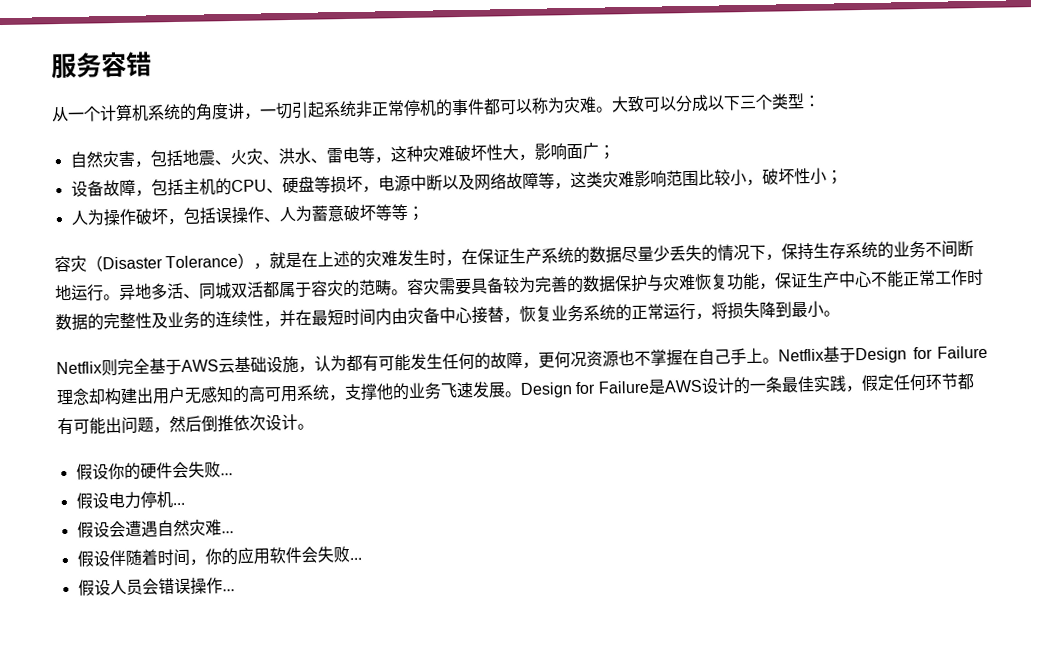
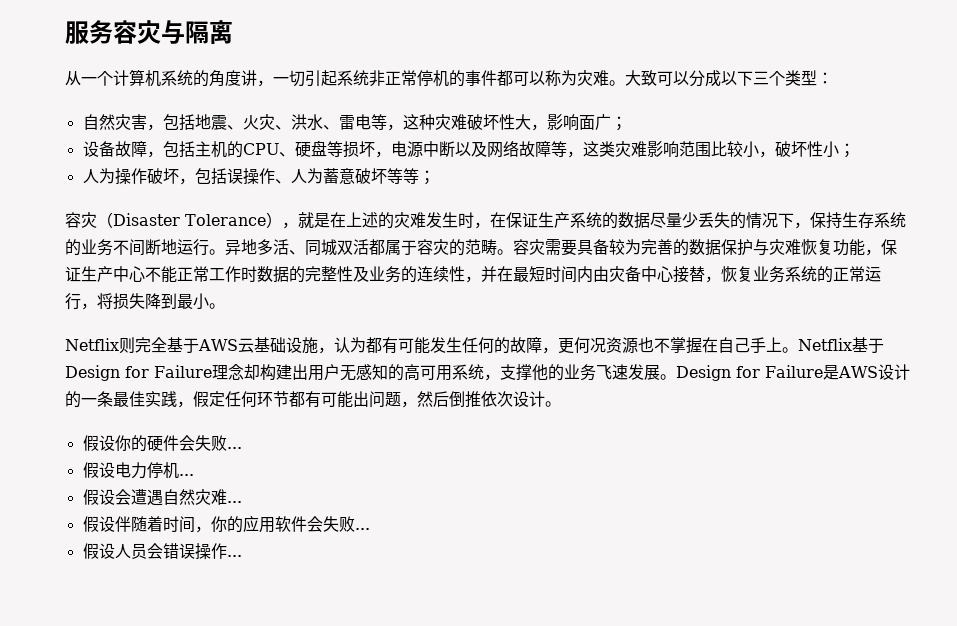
[125,51,152,77] 错 -> [137,20,233,44] 灾与隔离

